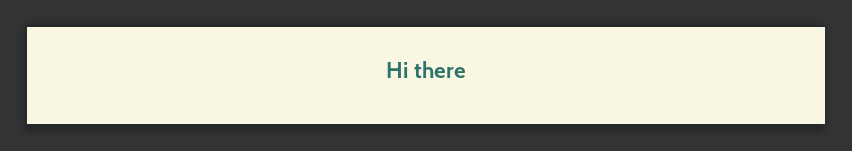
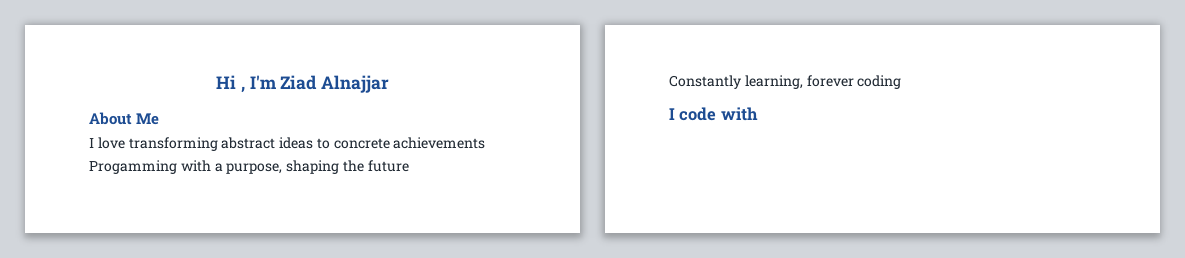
[414,61,467,78] there -> [240,75,389,93] [89,112,160,125] [89,137,486,151] [89,160,409,174] [669,75,902,89] [669,107,758,121] , I'm Ziad Alnajjar // About Me // I love transforming abstract ideas to concrete achievements // Progamming with a purpose, shaping the future // Constantly learning, forever coding // I code with

